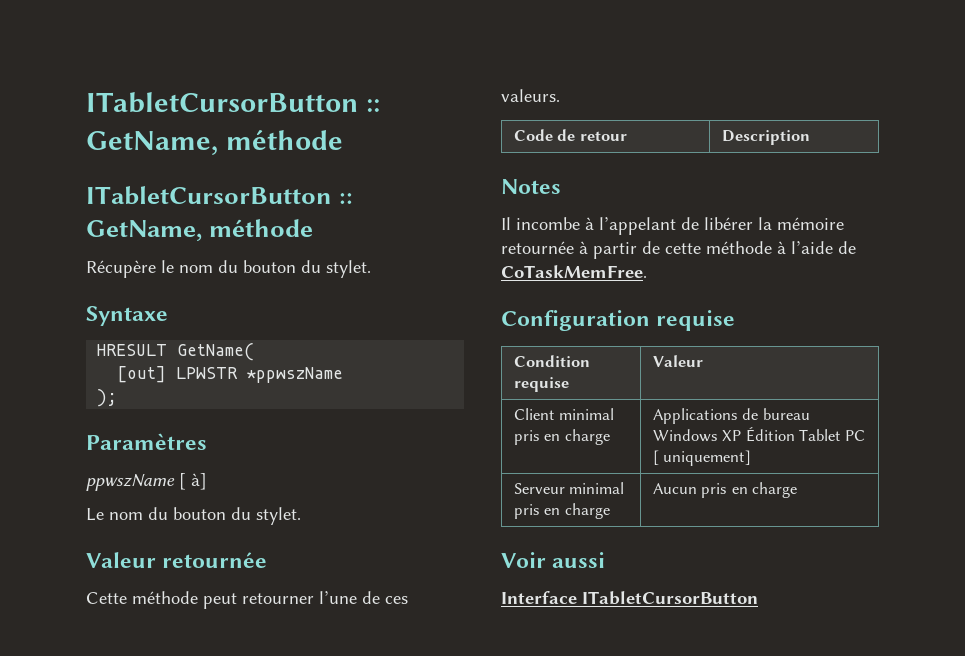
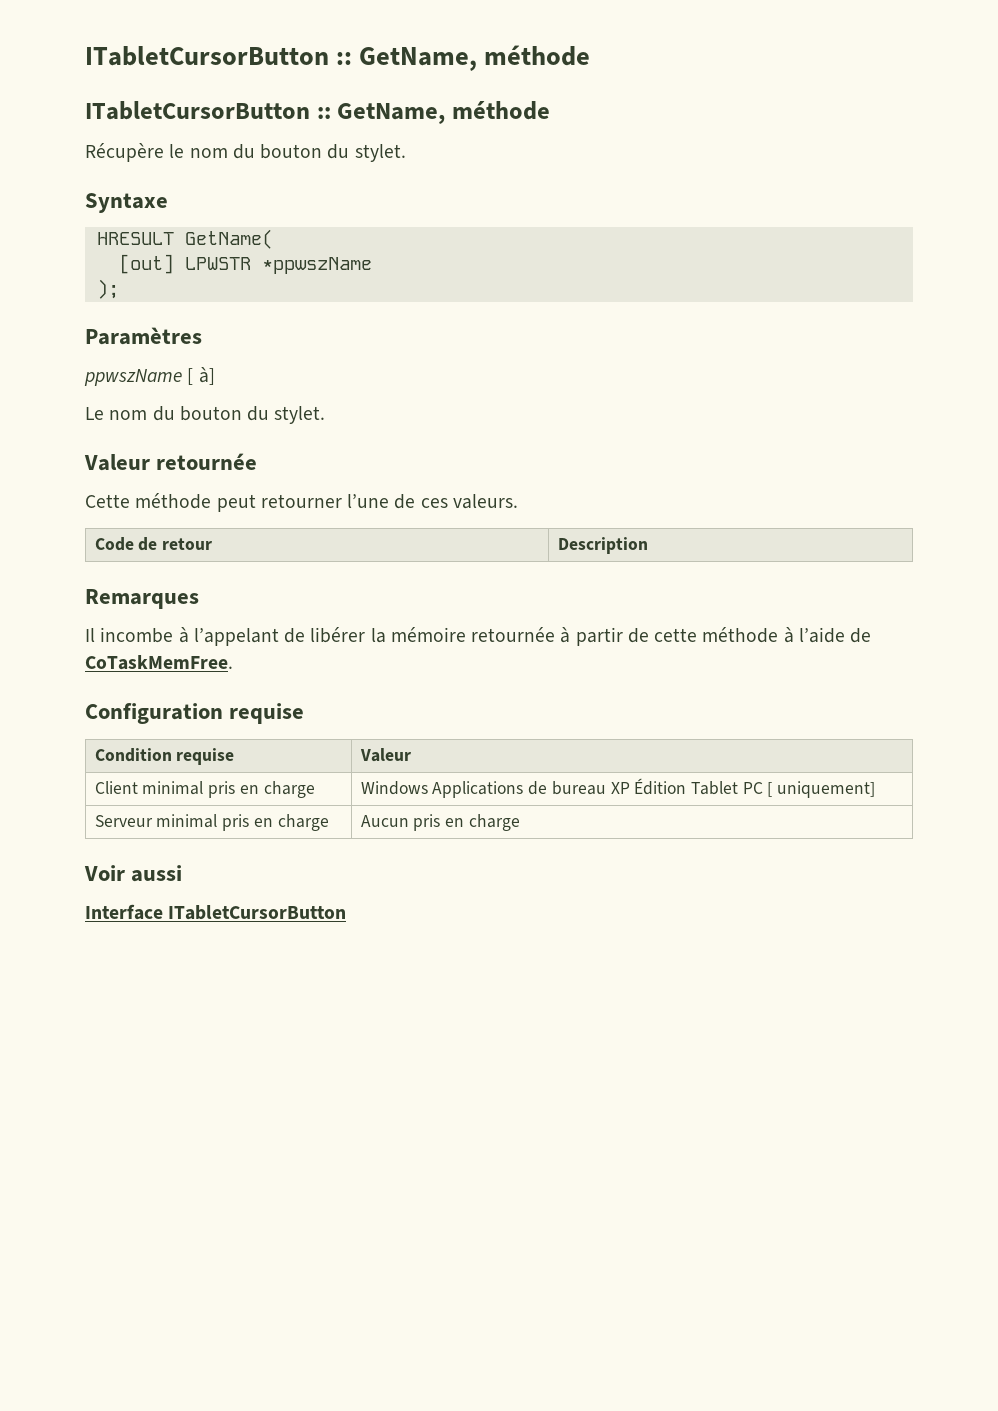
[501,179,561,194] Notes -> [85,589,199,609] Remarques
(610, 437) none -> [360,781,428,795] Windows
[652,429,718,442] Windows -> (606, 788) none

